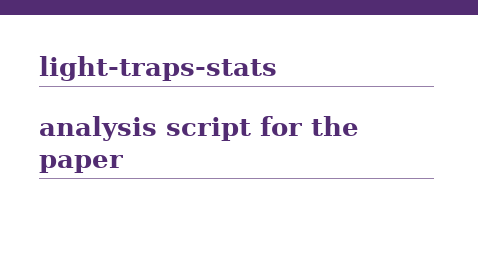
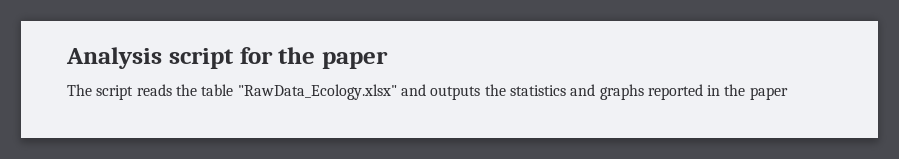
[39,56,277,81] [39,116,157,141] light-traps-stats // analysis -> [66,47,162,69] Analysis
(123, 164) none -> [67,84,788,100] // The script reads the table "RawData_Ecology.xlsx" and outputs the statistics and graphs reported in the paper

